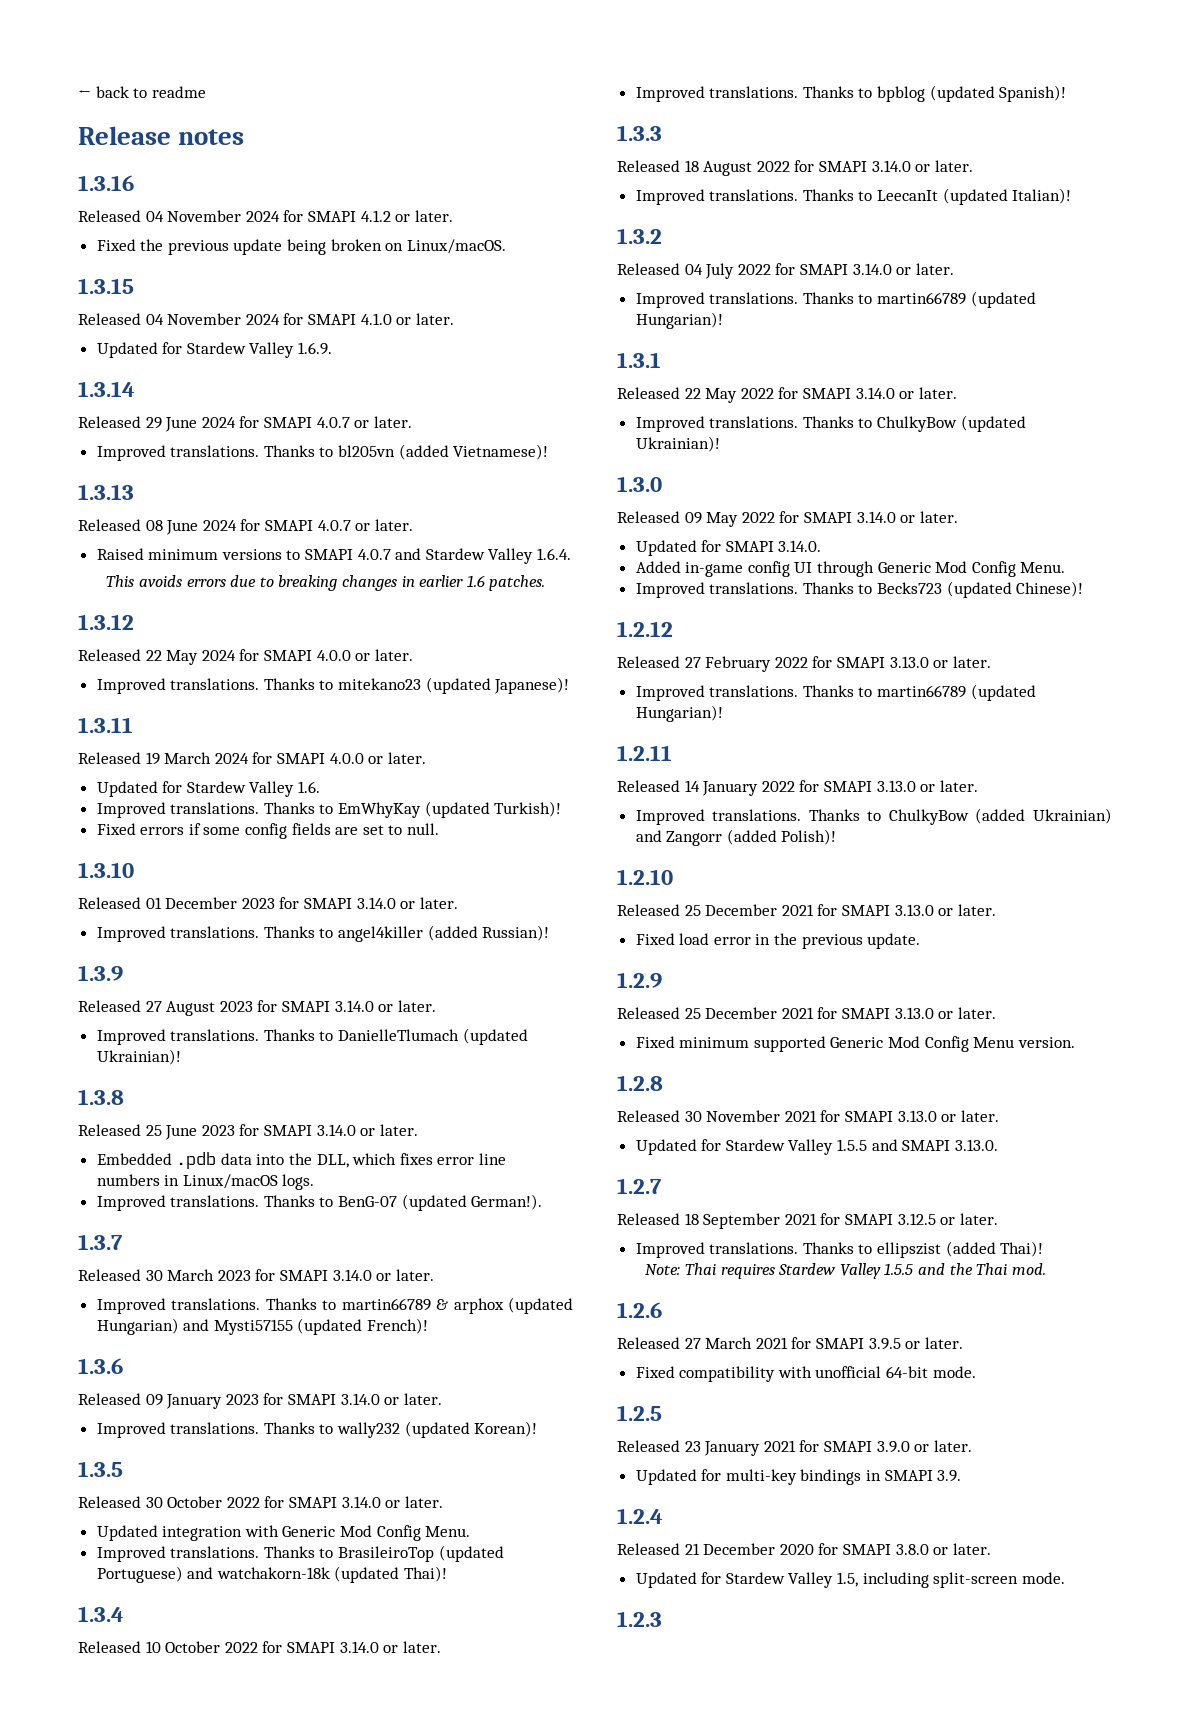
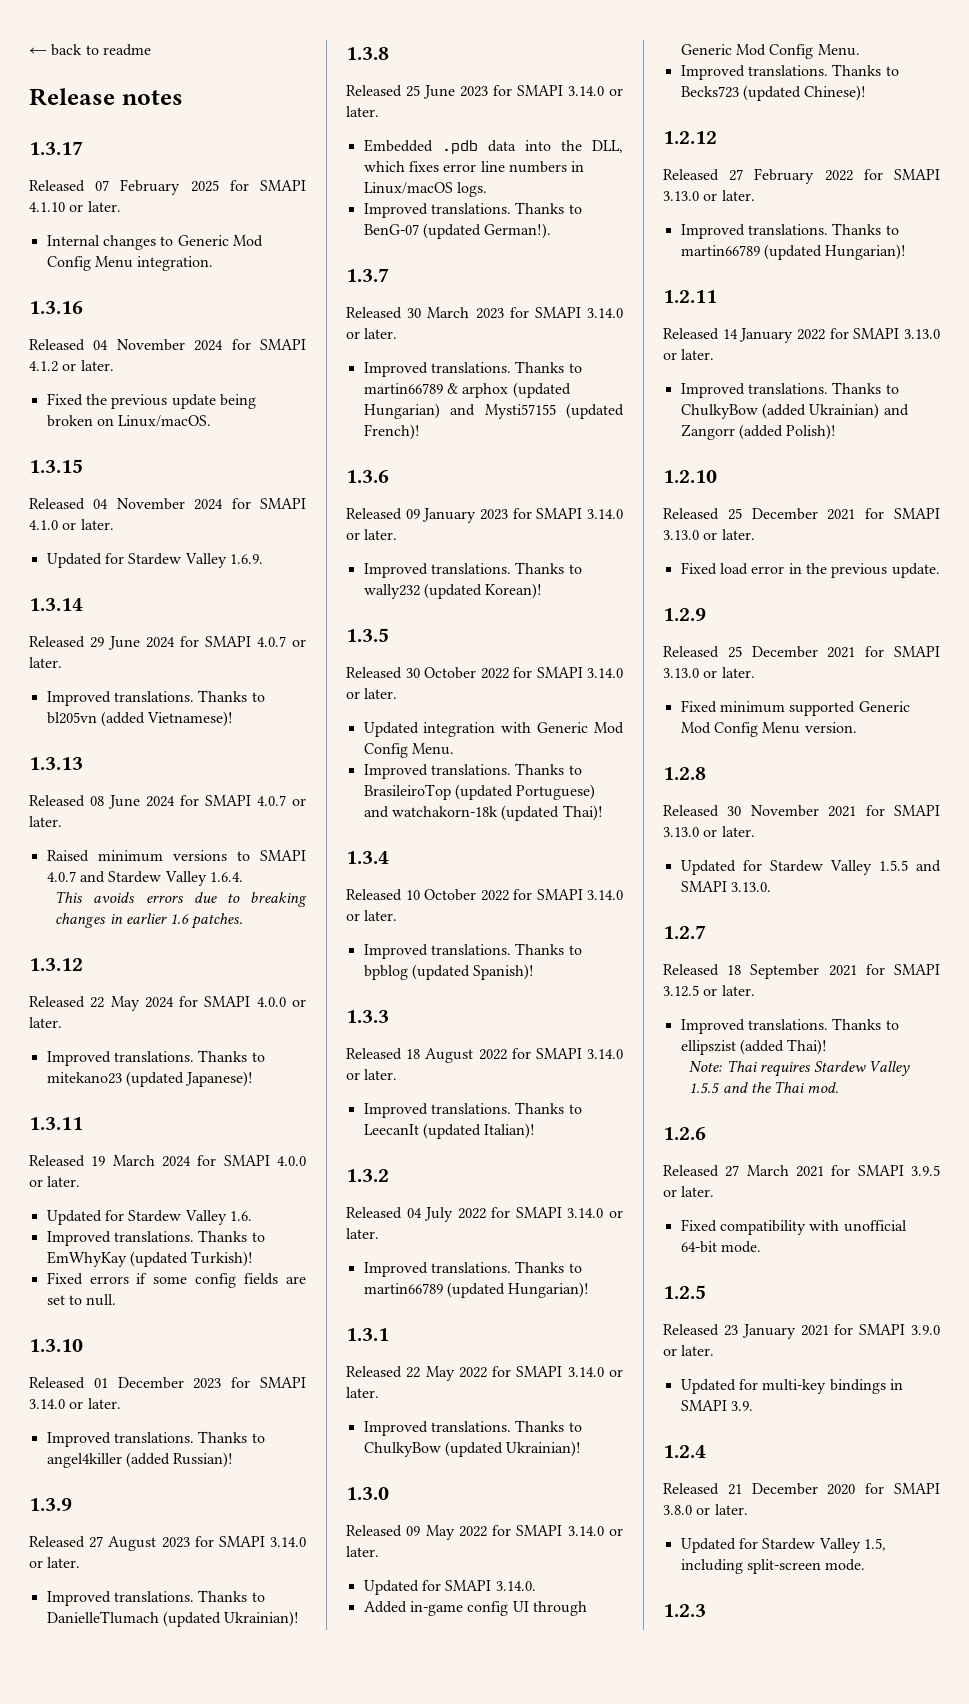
(245, 137) none -> [29,141,83,155] [29,179,306,195] [29,201,121,212] [46,235,263,250] [46,256,214,271] // 1.3.17 // Released 07 February 2025 for SMAPI 4.1.10 or later. // Internal changes to Generic Mod Config Menu integration.

